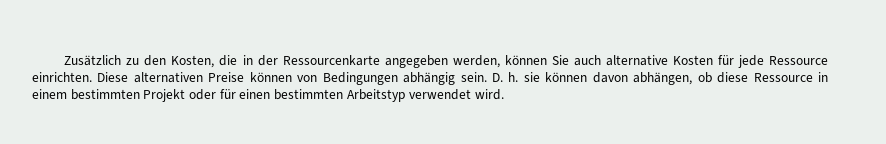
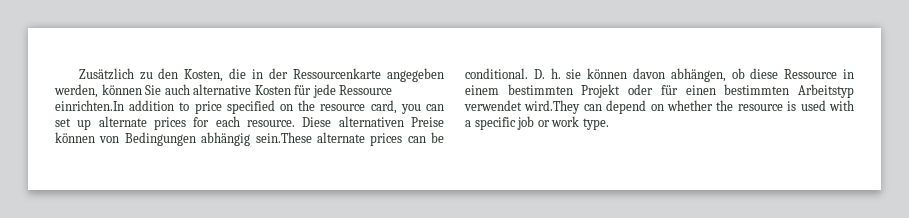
[32,72,92,82] einrichten. -> [55,100,444,114] [55,116,295,130] einrichten.In addition to price specified on the resource card, you can set up alternate prices for each resource.
[460,72,487,82] sein. -> [255,132,444,146] [465,68,528,79] sein.These alternate prices can be conditional.
[474,89,504,100] wird. -> [524,100,854,114] [465,116,609,130] wird.They can depend on whether the resource is used with a specific job or work type.

